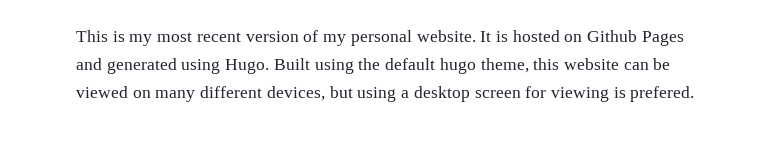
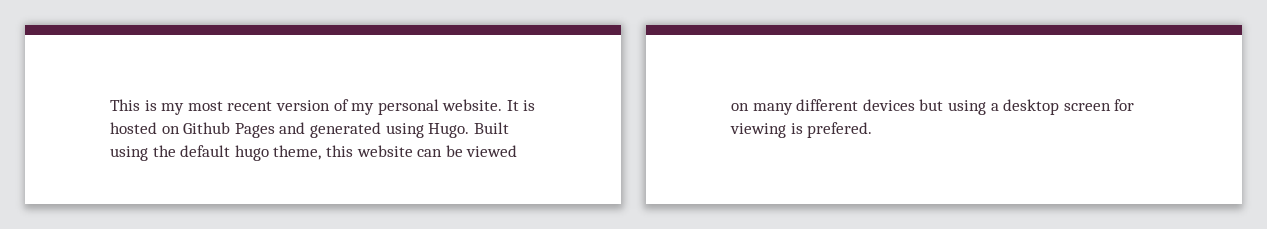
[266,86,325,101] devices, -> [862,99,915,111] devices

